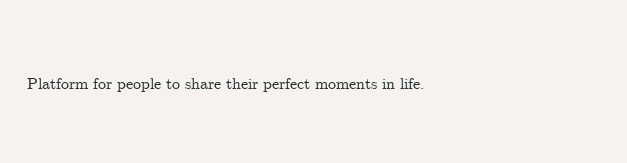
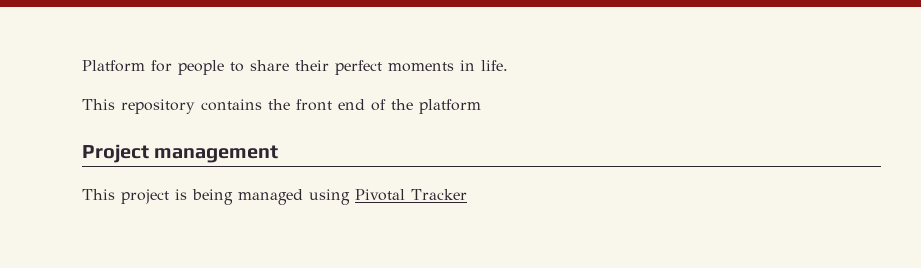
(424, 83) none -> [82,99,481,114] [82,144,279,163] [82,189,467,205] // This repository contains the front end of the platform // Project management // This project is being managed using Pivotal Tracker

